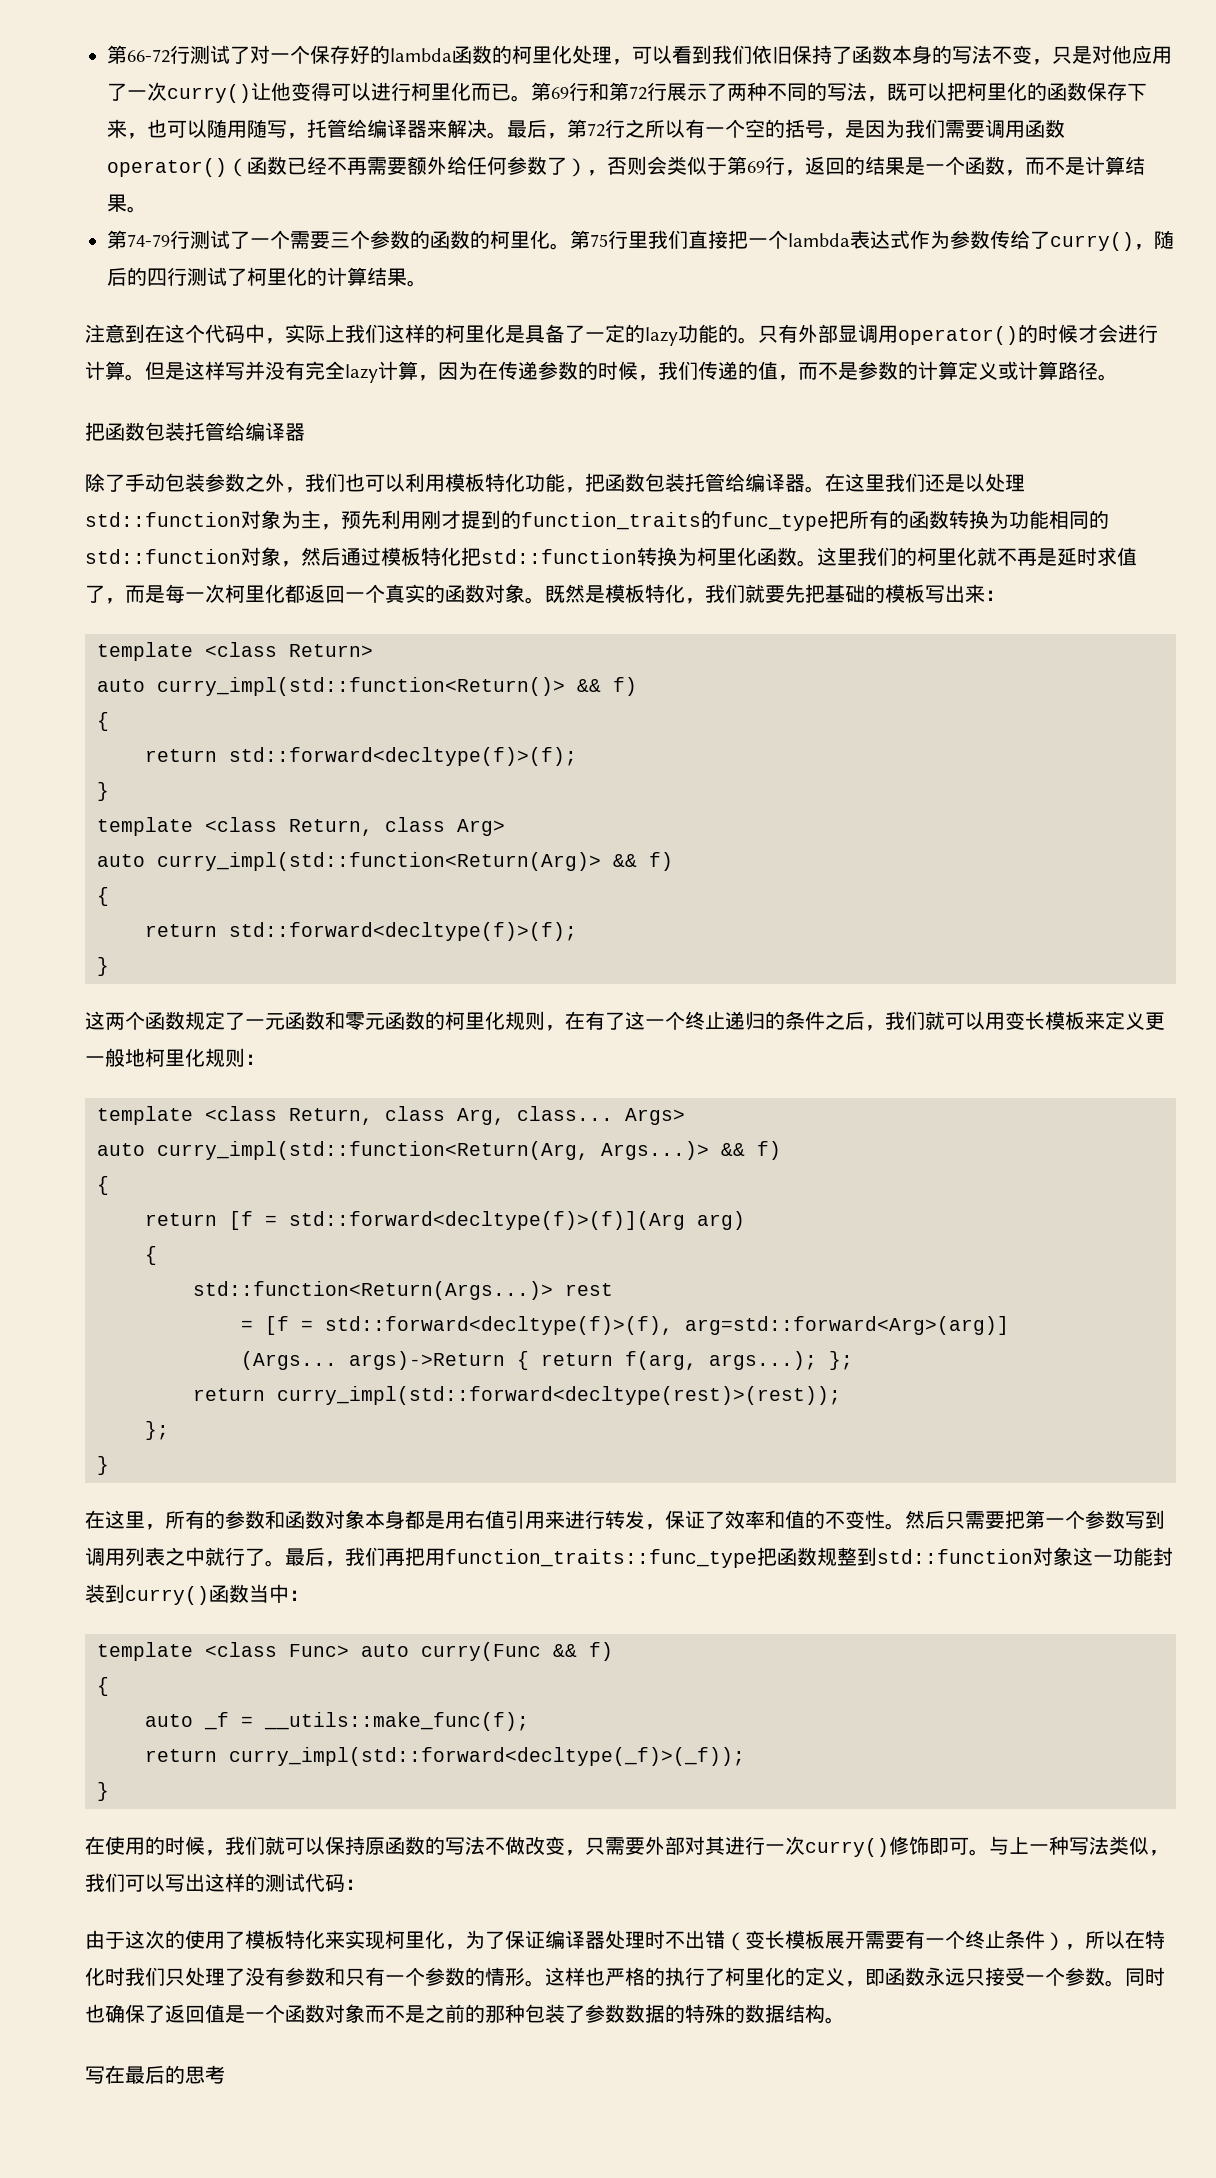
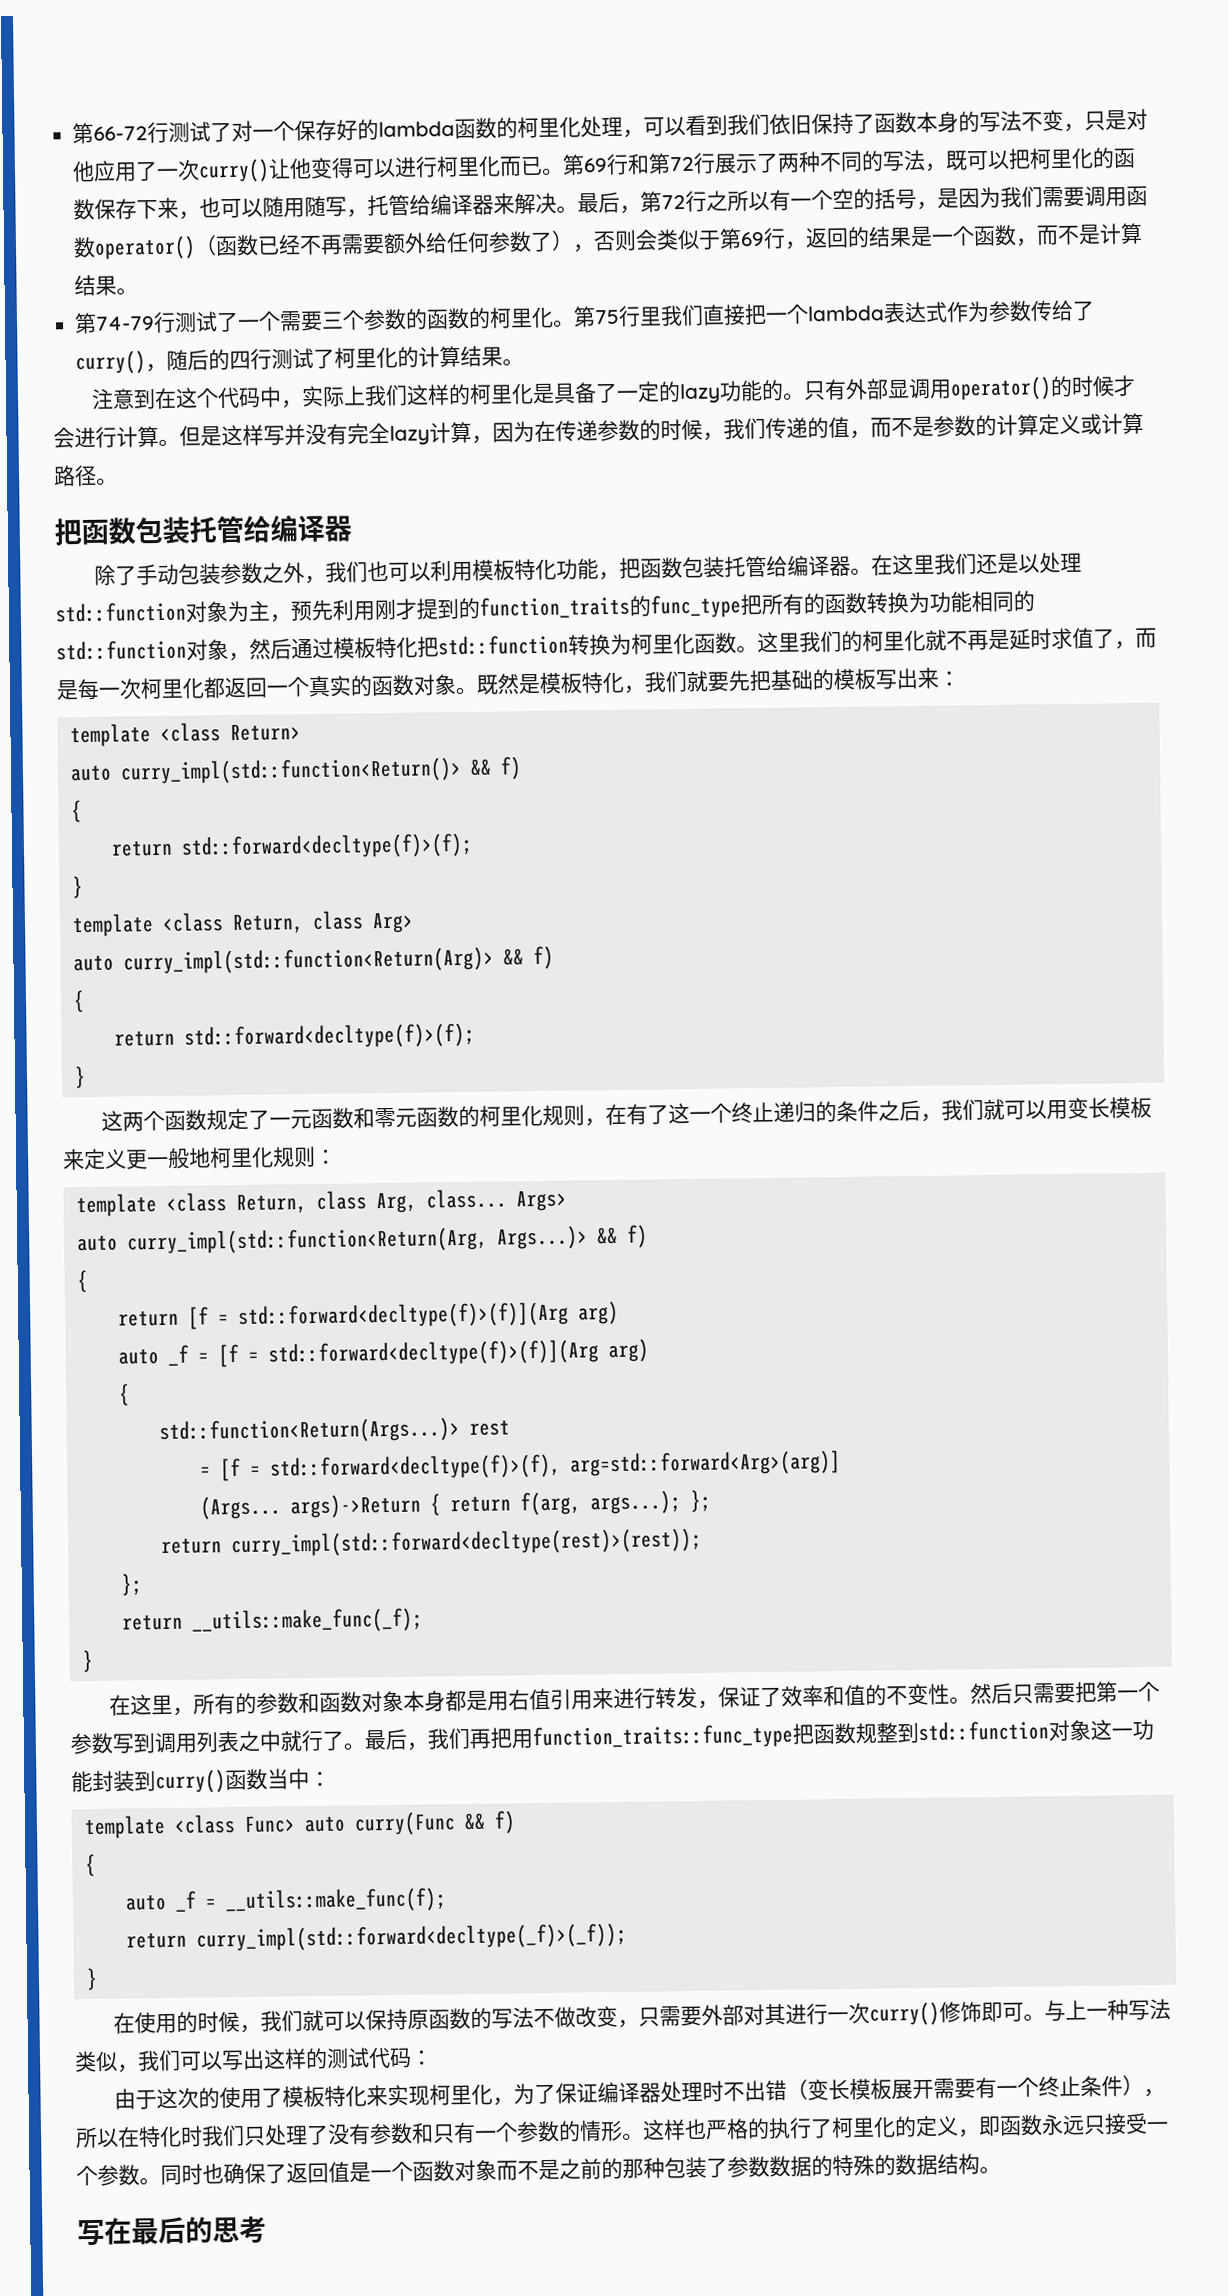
(745, 1220) none -> [117,1338,649,1368] // auto _f = [f = std::forward<decltype(f)>(f)](Arg arg)
(169, 1430) none -> [121,1607,423,1634] // return __utils::make_func(_f);

